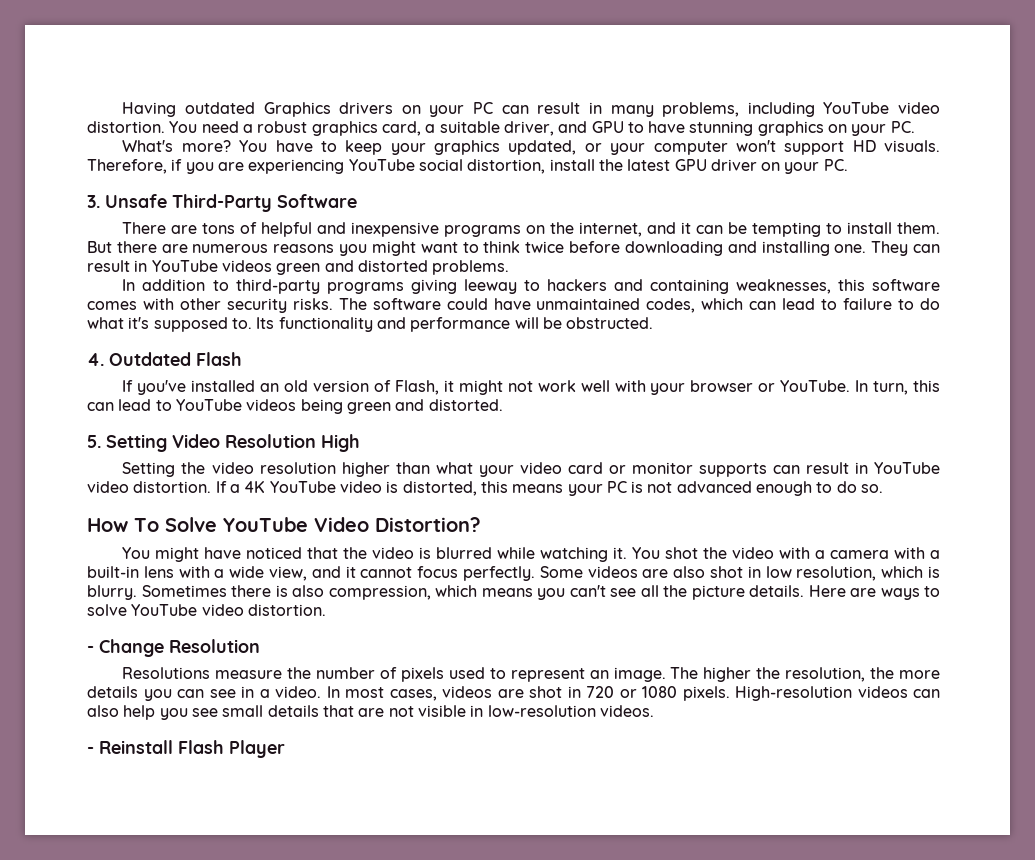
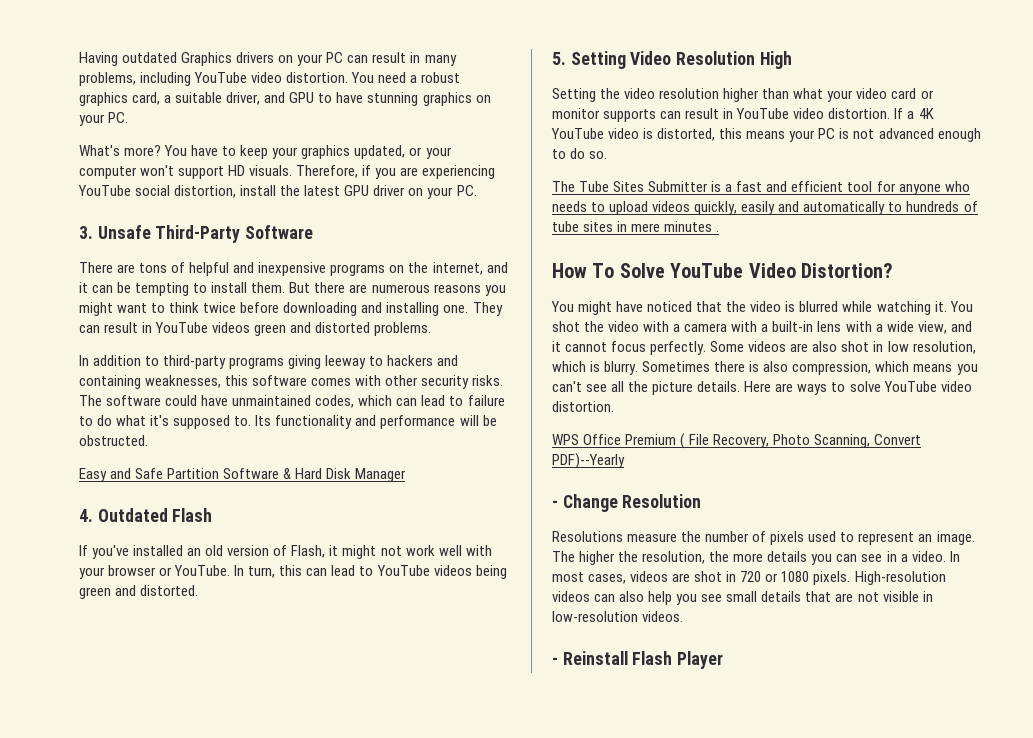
(654, 323) none -> [79,468,407,482] // Easy and Safe Partition Software & Hard Disk Manager
(884, 488) none -> [552,181,970,195] [552,201,978,215] [552,221,720,232] // The Tube Sites Submitter is a fast and efficient tool for anyone who needs to upload videos quickly, easily and automatically to hundreds of tube sites in mere minutes .
(326, 610) none -> [552,433,922,449] [552,453,625,469] // WPS Office Premium ( File Recovery, Photo Scanning, Convert PDF)--Yearly

